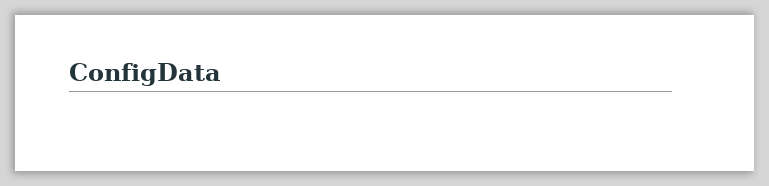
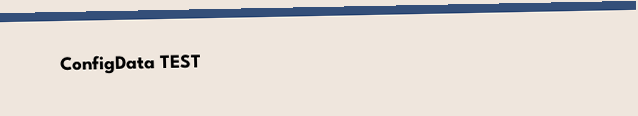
(221, 74) none -> [159,54,203,70] TEST

